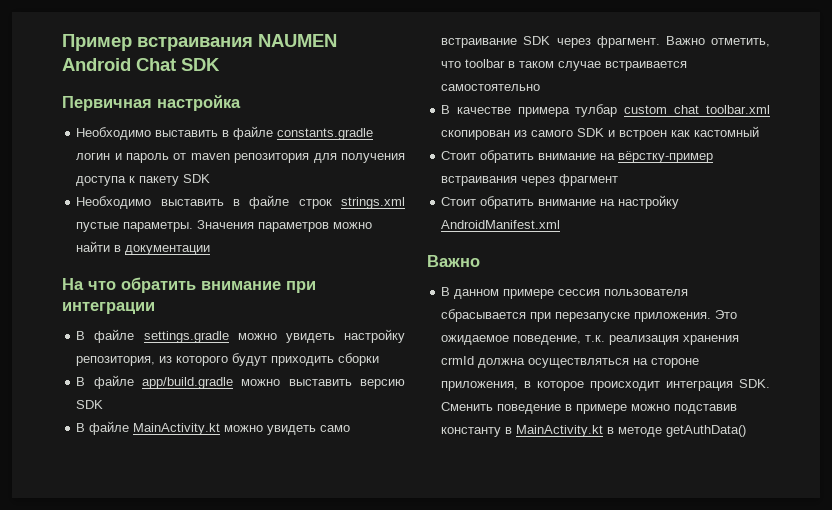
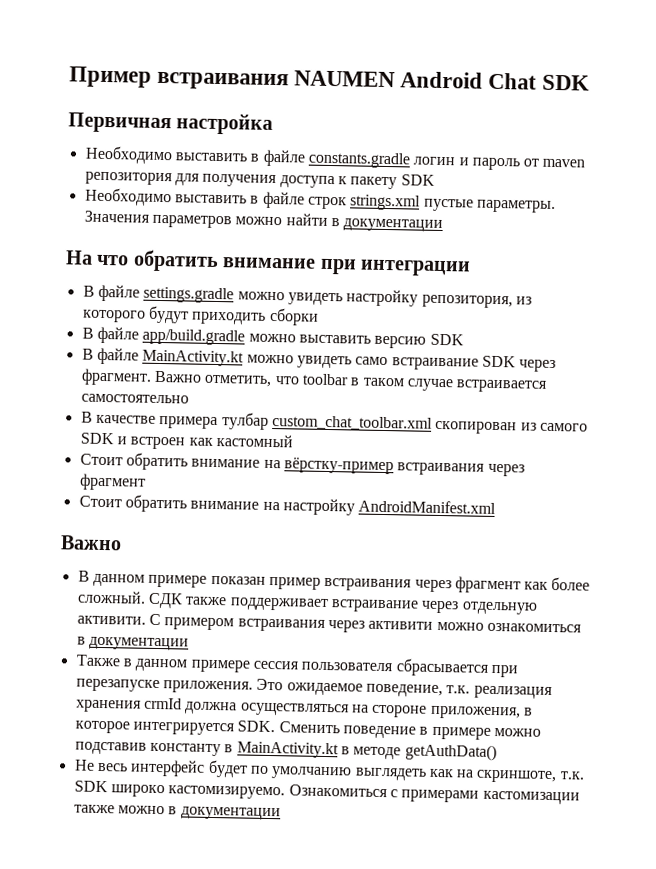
(555, 294) none -> [210,575,591,594] [76,590,538,615] [76,613,582,633] [76,636,189,651] [75,654,250,673] показан пример встраивания через фрагмент как более сложный. СДК также поддерживает встраивание через отдельную активити. С примером встраивания через активити можно ознакомиться в документации // Также в данном примере
[590,381,734,391] происходит интеграция -> [132,721,235,736] интегрируется
(747, 431) none -> [73,759,585,784] [73,780,580,805] [73,804,281,821] // Не весь интерфейс будет по умолчанию выглядеть как на скриншоте, т.к. SDK широко кастомизируемо. Ознакомиться с примерами кастомизации также можно в документации

